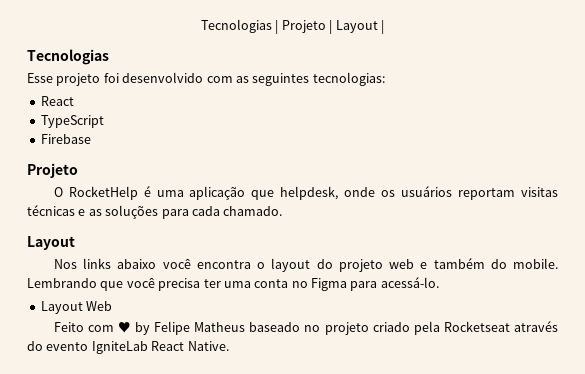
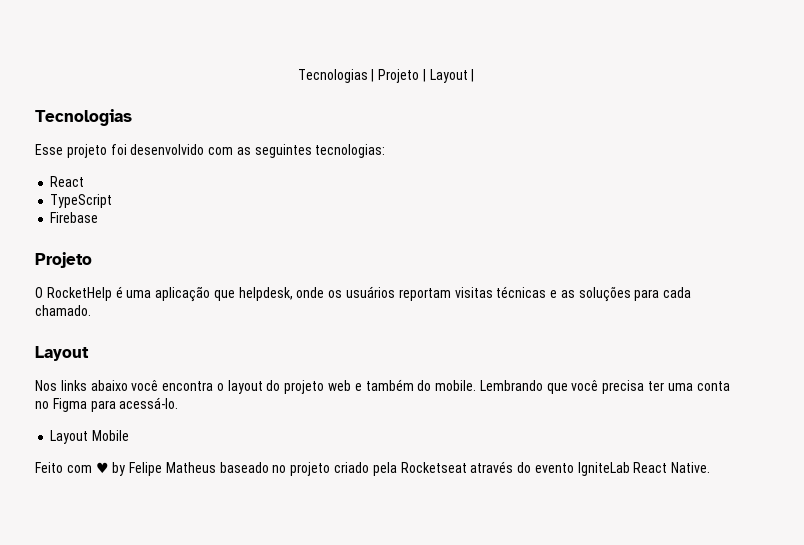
[86,301,113,311] Web -> [92,430,130,441] Mobile

